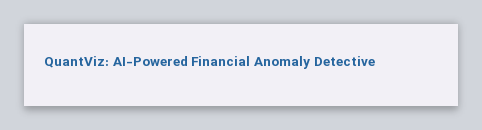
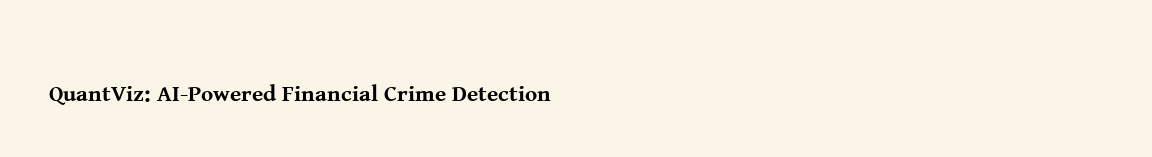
[253,56,375,69] Anomaly Detective -> [384,86,552,101] Crime Detection

